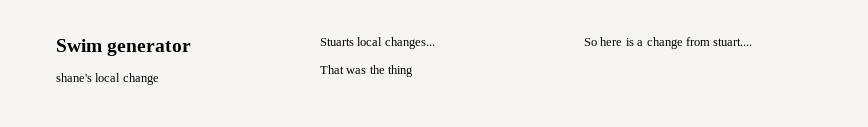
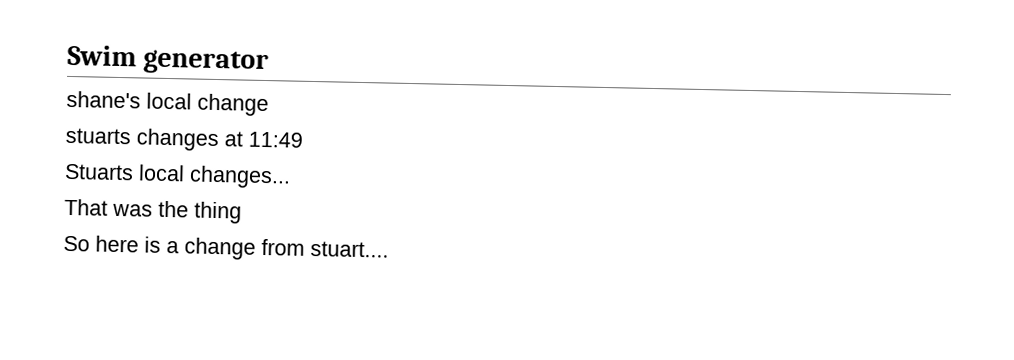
(159, 79) none -> [65,127,303,152] // stuarts changes at 11:49

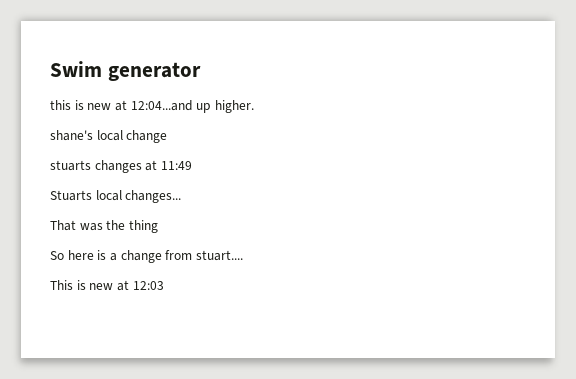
(270, 62) none -> [50,100,254,113] // this is new at 12:04...and up higher.
(389, 249) none -> [50,280,164,291] // This is new at 12:03

